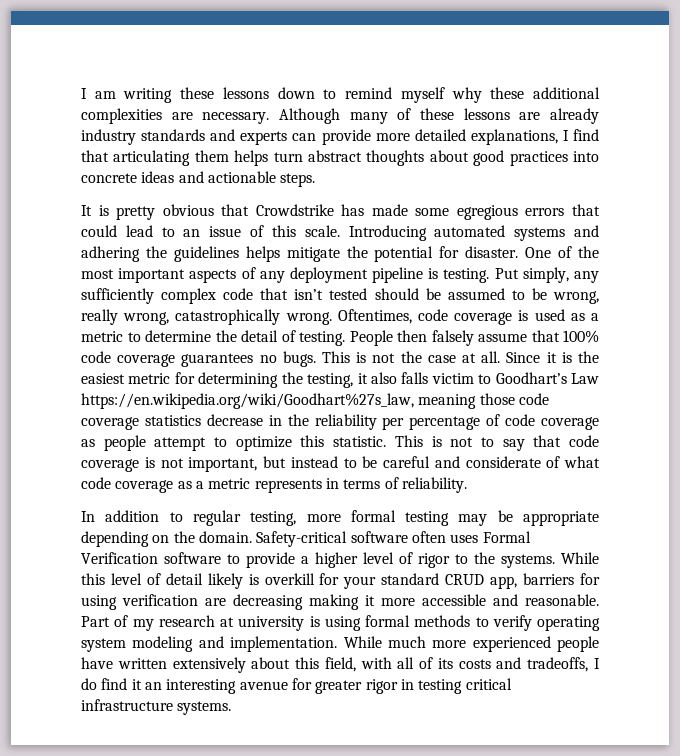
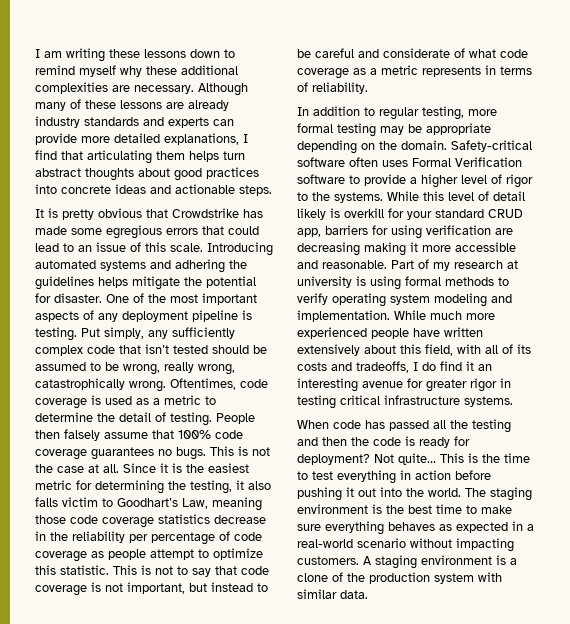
[571,373,599,384] [81,393,414,409] Law https://en.wikipedia.org/wiki/Goodhart%27s_law, -> [182,498,208,509] Law,
(232, 708) none -> [297,419,511,433] [297,436,470,448] [297,453,530,465] [297,470,491,484] [297,487,532,501] [297,504,512,514] [297,521,534,535] [297,538,514,552] [297,555,517,569] [297,572,502,584] [297,589,368,599] // When code has passed all the testing and then the code is ready for deployment? Not quite… This is the time to test everything in action before pushing it out into the world. The staging environment is the best time to make sure everything behaves as expected in a real-world scenario without impacting customers. A staging environment is a clone of the production system with similar data.

